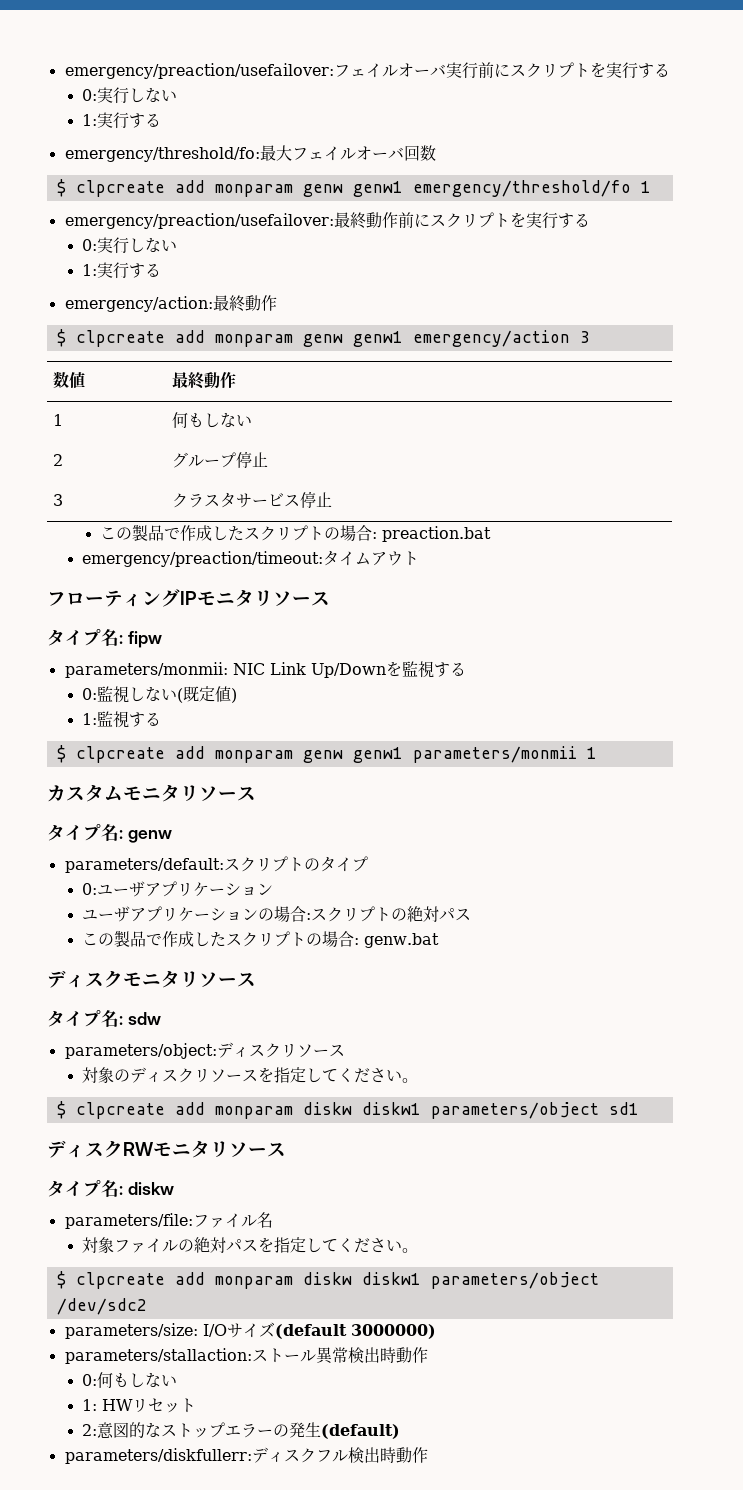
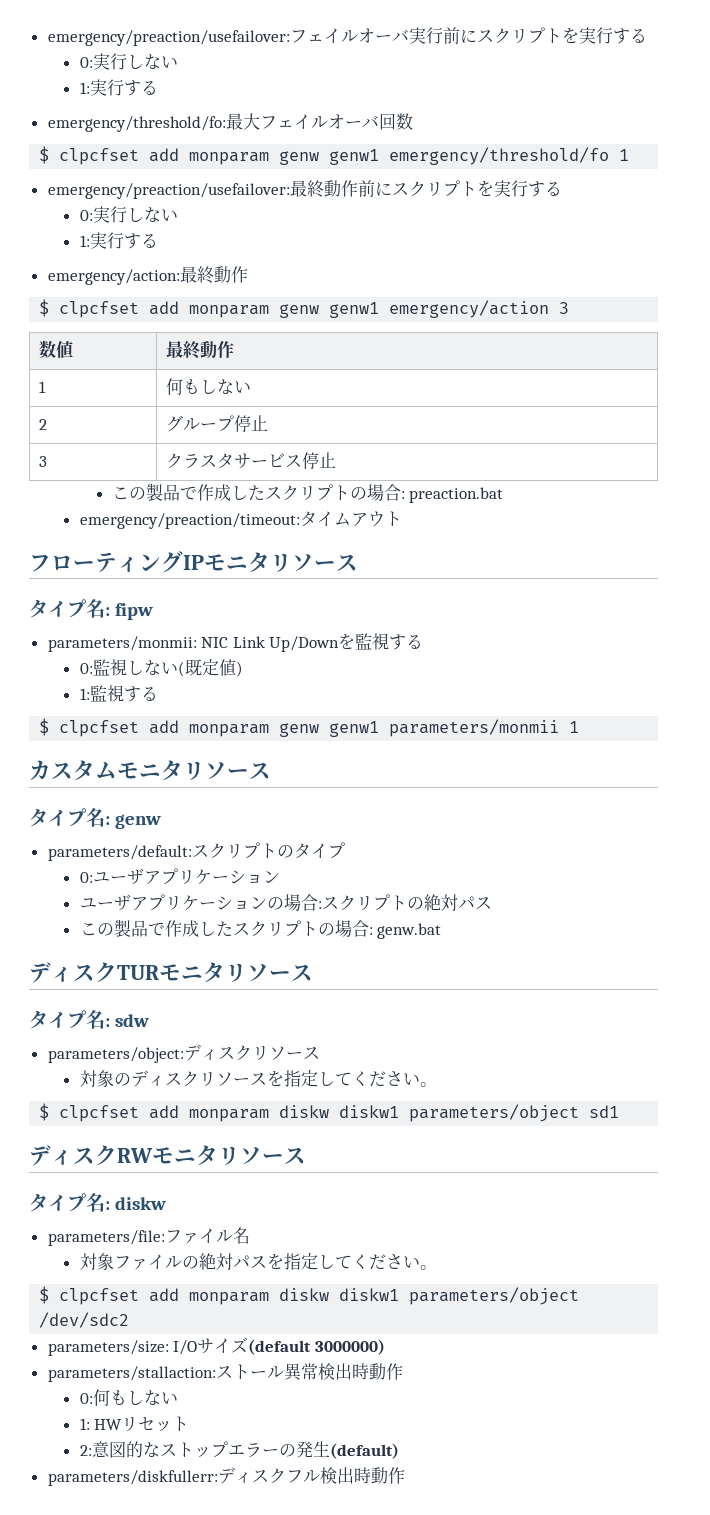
[75,180,165,197] clpcreate -> [59,148,140,165] clpcfset
[75,330,165,347] clpcreate -> [59,301,140,318] clpcfset
[75,746,165,763] clpcreate -> [59,720,140,737] clpcfset
(123, 979) none -> [117,965,159,980] TUR
[75,1102,165,1119] clpcreate -> [59,1105,140,1122] clpcfset
[75,1272,165,1289] clpcreate -> [59,1288,140,1305] clpcfset

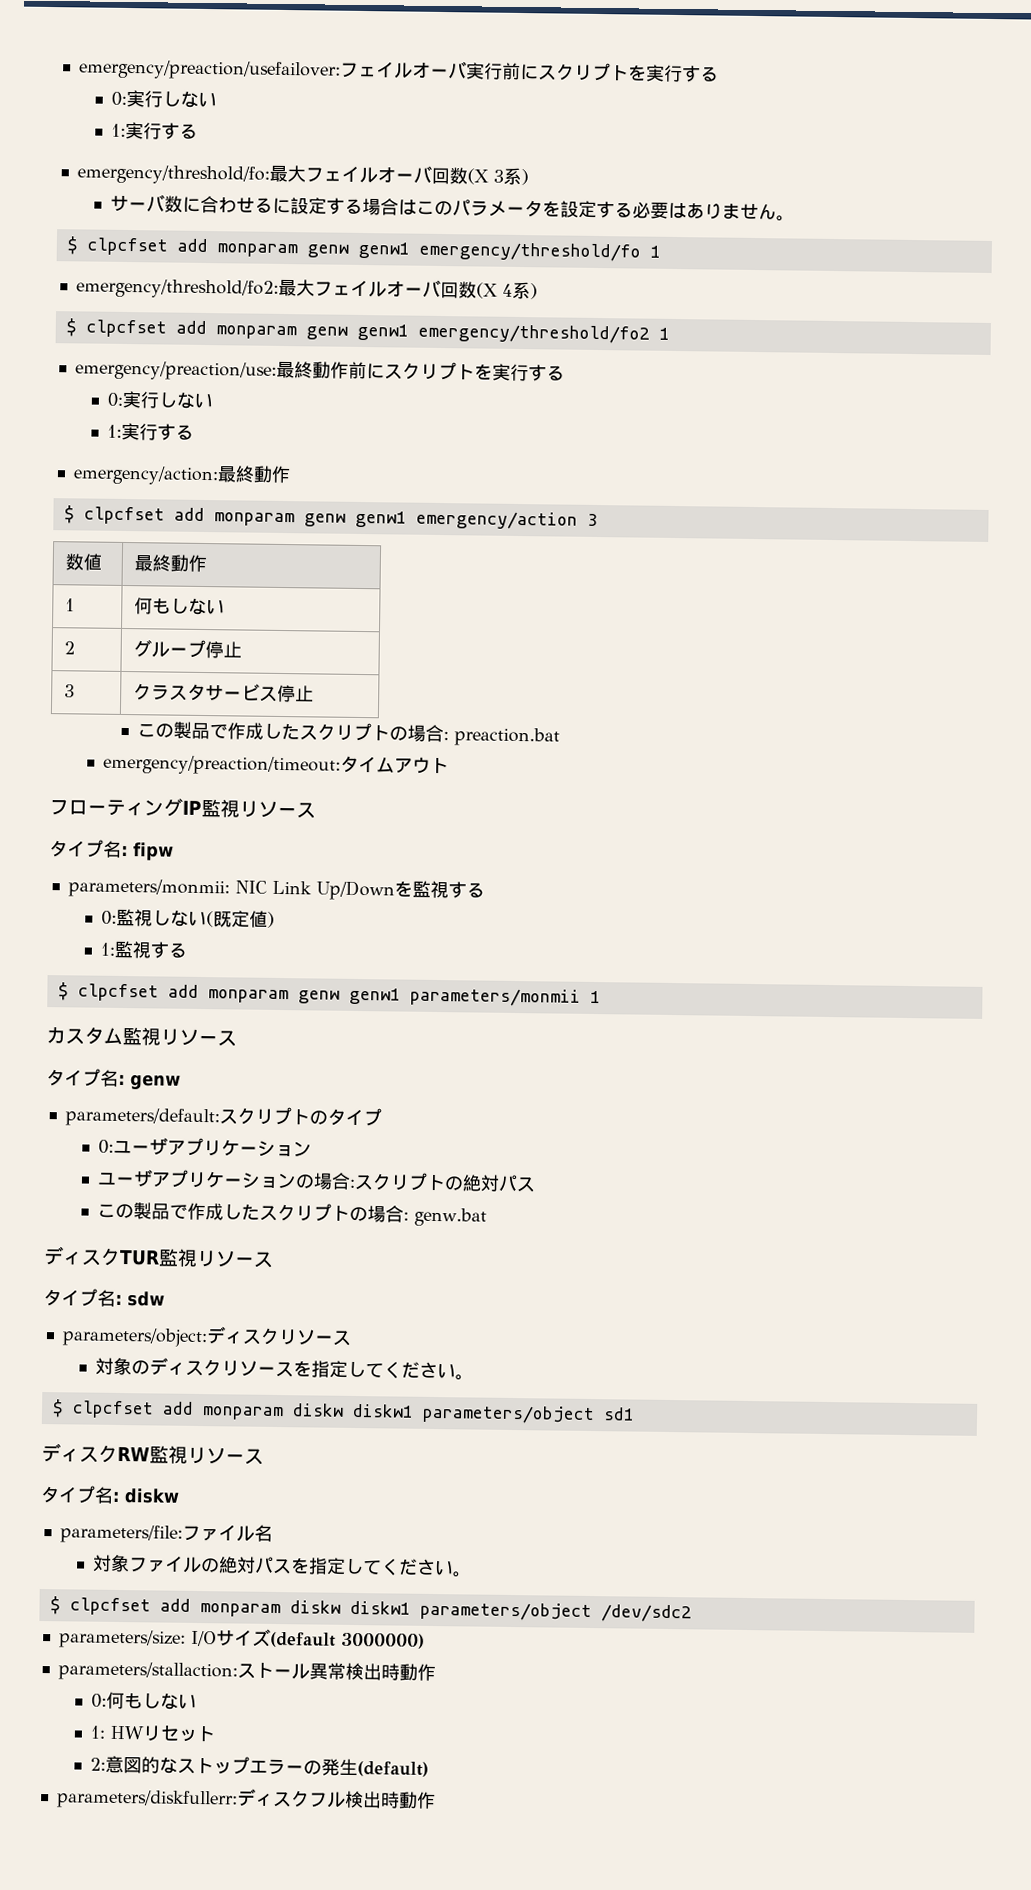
(413, 121) none -> [466,167,529,186] [110,194,796,222] (X 3系) // サーバ数に合わせるに設定する場合はこのパラメータを設定する必要はありません。
[47,183,290,199] emergency/preaction/usefailover: -> [75,278,538,300] [65,318,670,344] [74,360,277,381] emergency/threshold/fo2:最大フェイルオーバ回数(X 4系) // $ clpcfset add monparam genw genw1 emergency/threshold/fo2 1 // emergency/preaction/use:
[204,552,270,573] モニタ -> [201,798,240,818] 監視
[117,760,183,781] モニタ -> [122,1027,161,1046] 監視
[159,962,225,983] モニタ -> [158,1248,198,1267] 監視
[152,1145,218,1166] モニタ -> [149,1445,188,1464] 監視

